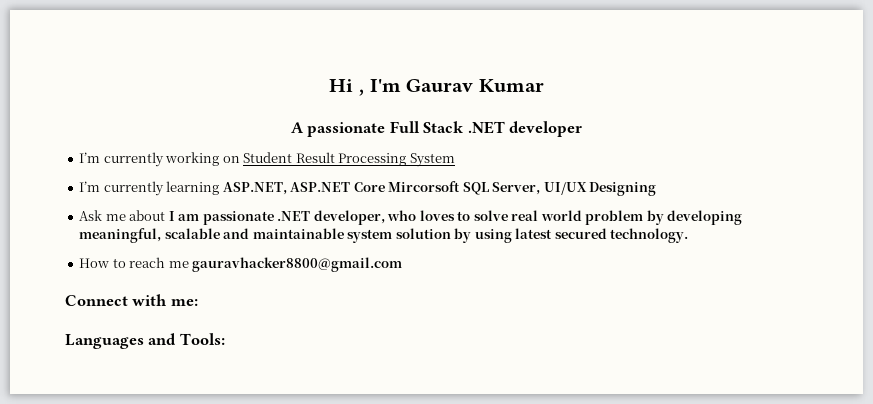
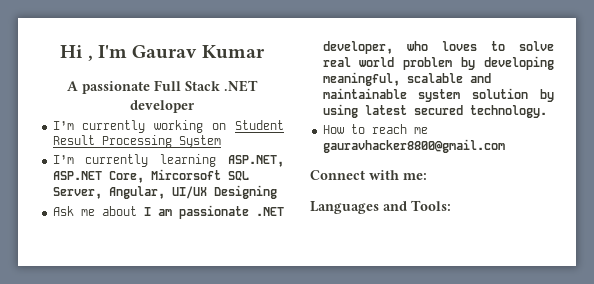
[353,182,385,192] Core -> [108,171,144,183] Core,
(541, 188) none -> [108,186,165,199] Angular,

